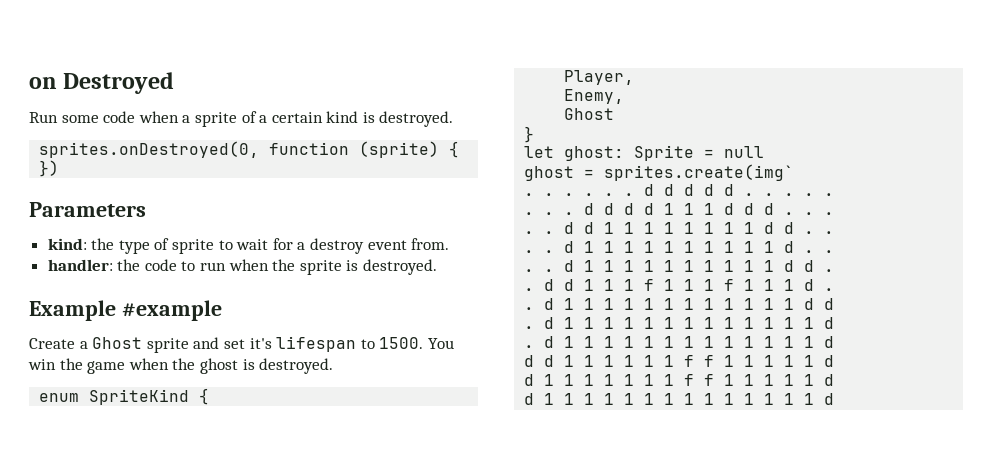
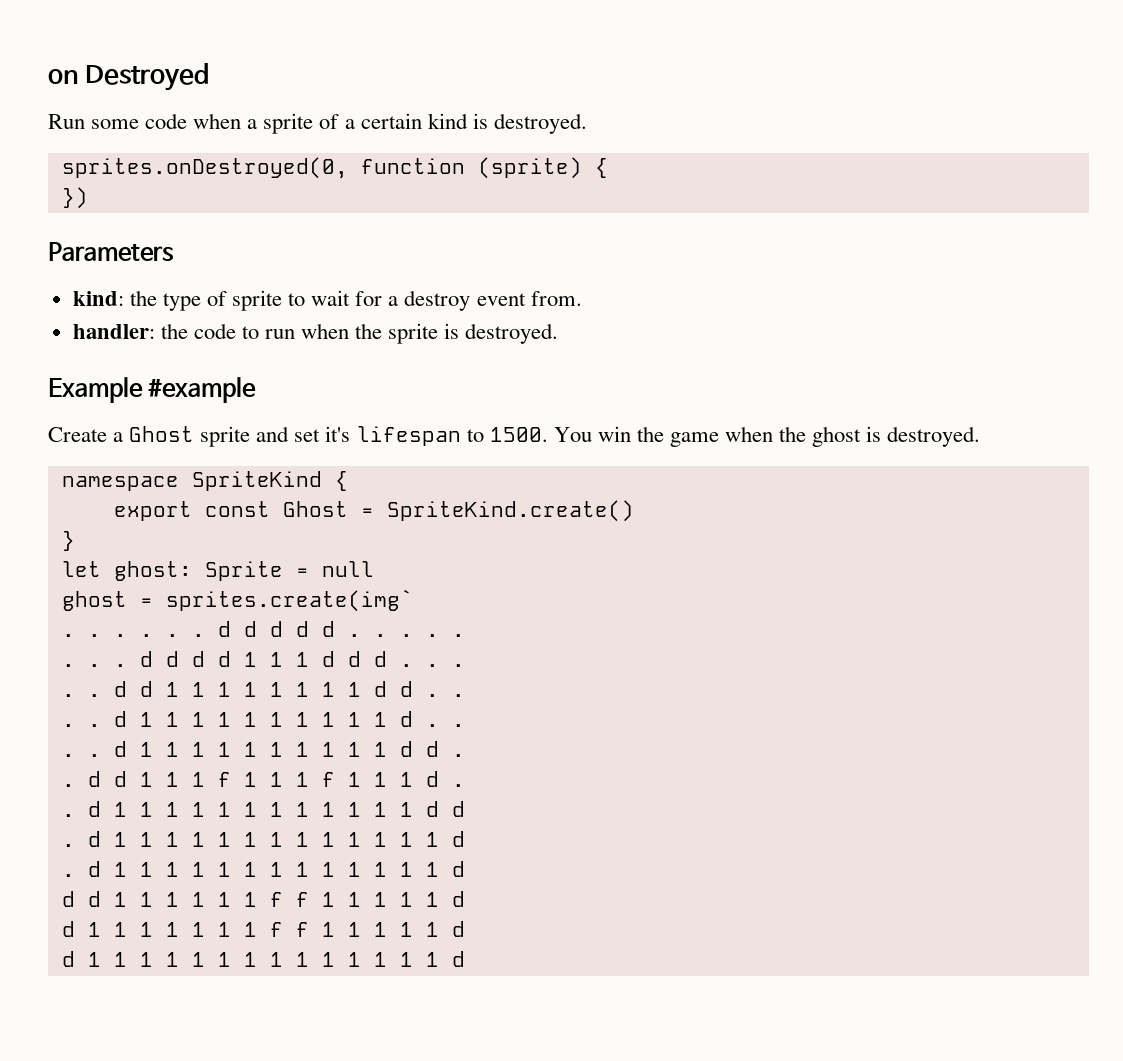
[39,393,80,402] enum -> [61,476,179,491] namespace
[564,70,635,85] [564,89,625,104] [564,108,615,120] Player, // Enemy, // Ghost -> [113,500,634,522] export const Ghost = SpriteKind.create()

